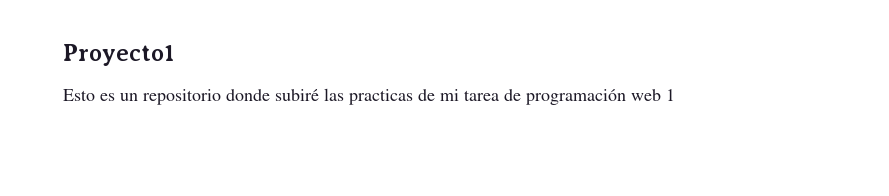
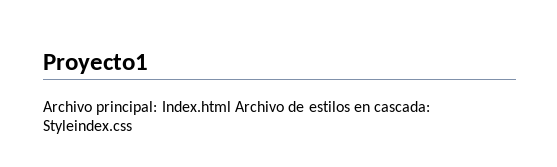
[63,88,675,105] Esto es un repositorio donde subiré las practicas de mi tarea de programación web 1 -> [43,101,431,115] [43,120,132,134] Archivo principal: Index.html Archivo de estilos en cascada: Styleindex.css

